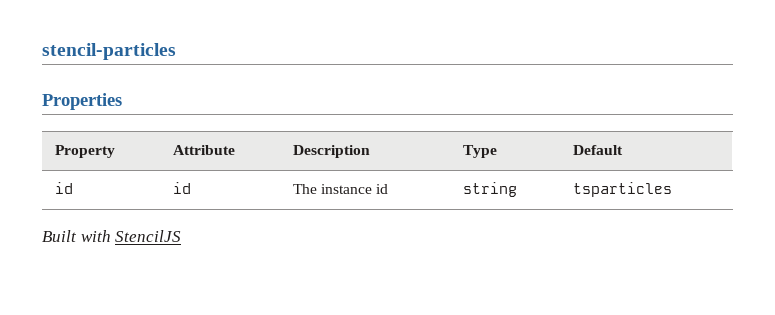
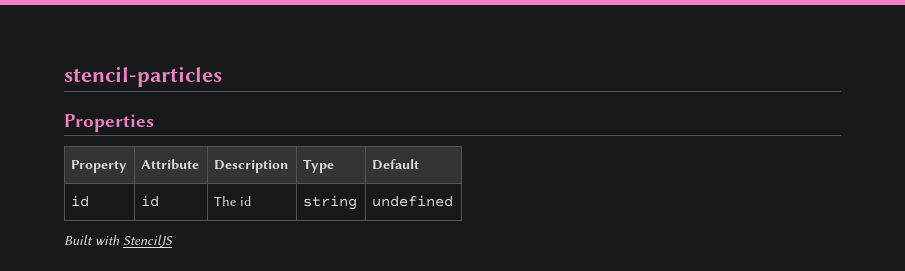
[320,184,372,194] instance -> (236, 201) none
[572,182,672,197] tsparticles -> [371,195,453,207] undefined

